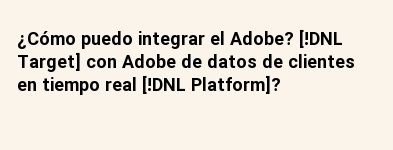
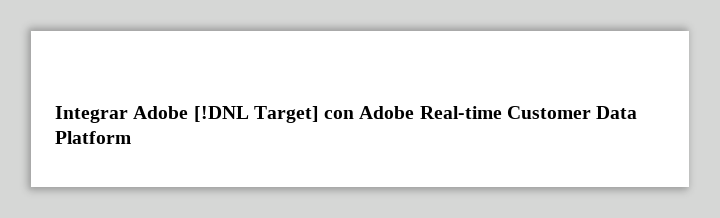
[17,29,343,49] [17,52,355,72] [17,75,281,95] ¿Cómo puedo integrar el Adobe? [!DNL Target] con Adobe de datos de clientes en tiempo real [!DNL Platform]? -> [55,106,638,123] [55,131,131,144] Integrar Adobe [!DNL Target] con Adobe Real-time Customer Data Platform

